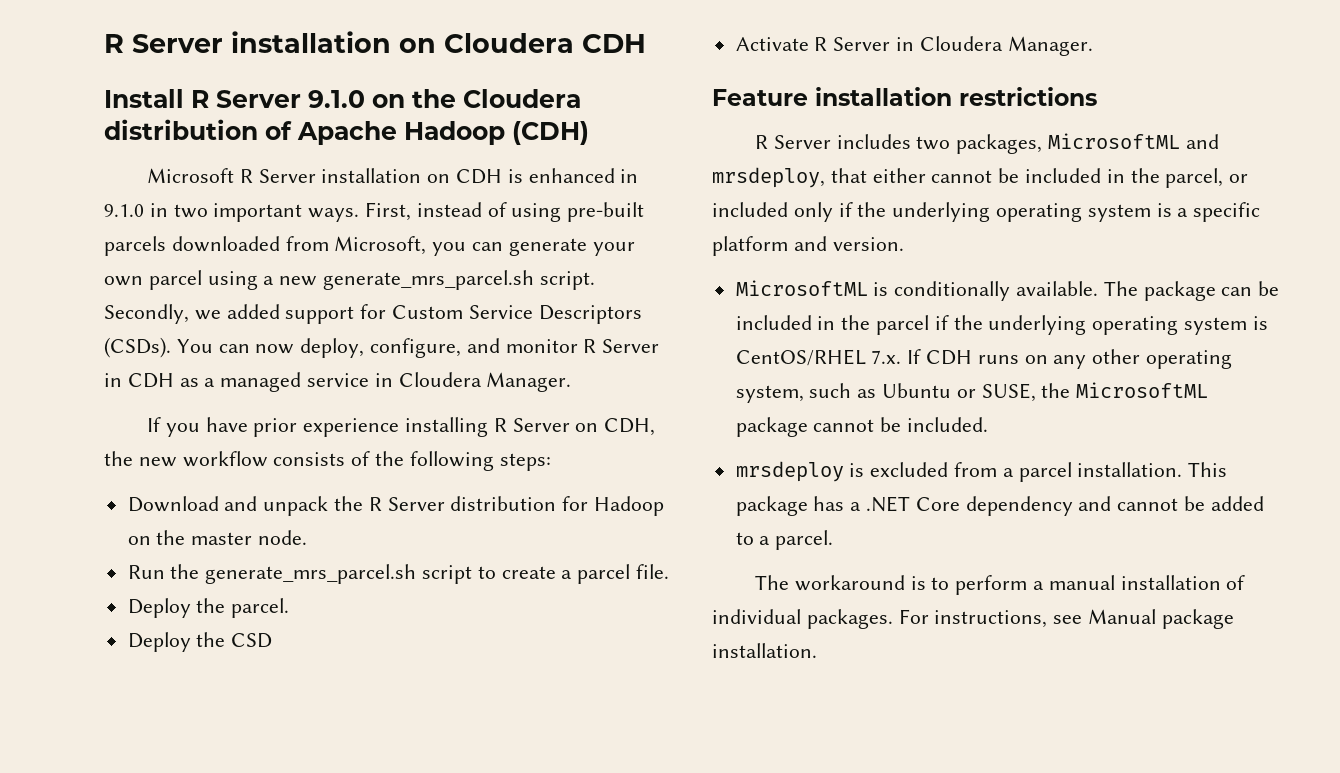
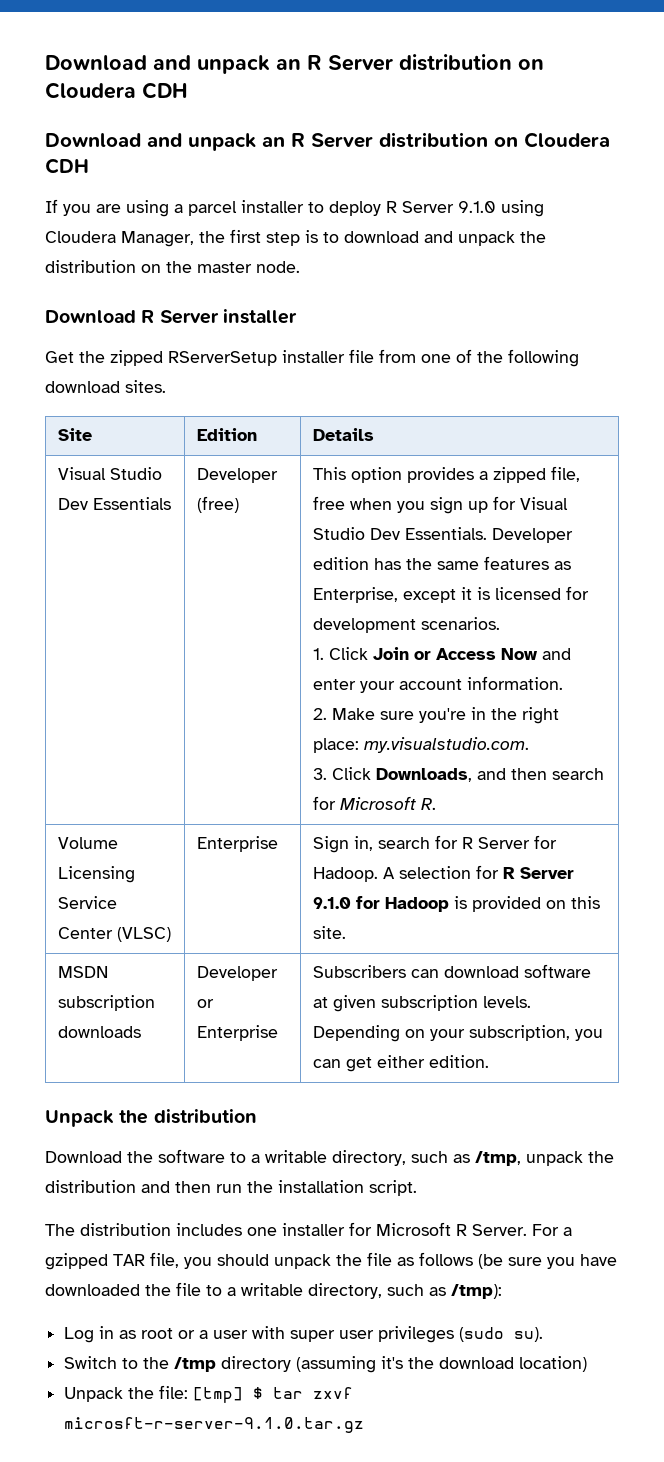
[104,31,646,53] [104,89,581,108] [104,119,589,145] [146,168,639,184] [104,202,645,222] [104,236,635,256] [104,270,595,290] [104,304,642,324] [104,337,660,358] [104,372,572,392] [146,417,656,437] [104,451,551,471] [127,496,665,516] [127,530,308,545] [127,564,670,584] [127,598,290,618] [127,632,273,652] [735,36,1093,56] [712,87,1097,106] [754,133,1219,154] [712,167,1249,188] [712,202,1261,222] [712,236,904,256] [735,280,1280,301] [735,315,1268,335] [735,349,1233,369] [735,382,1209,403] [735,417,989,437] [735,461,1228,482] [735,496,1264,516] [735,530,834,550] [754,575,1246,595] [712,609,1234,629] [712,643,817,658] R Server installation on Cloudera CDH // Install R Server 9.1.0 on the Cloudera distribution of Apache Hadoop (CDH) // Microsoft R Server installation on CDH is enhanced in 9.1.0 in two important ways. First, instead of using pre-built parcels downloaded from Microsoft, you can generate your own parcel using a new generate_mrs_parcel.sh script. Secondly, we added support for Custom Service Descriptors (CSDs). You can now deploy, configure, and monitor R Server in CDH as a managed service in Cloudera Manager. // If you have prior experience installing R Server on CDH, the new workflow consists of the following steps: // Download and unpack the R Server distribution for Hadoop on the master node. // Run the generate_mrs_parcel.sh script to create a parcel file. // Deploy the parcel. // Deploy the CSD // Activate R Server in Cloudera Manager. // Feature installation restrictions // R Server includes two packages, MicrosoftML and mrsdeploy, that either cannot be included in the parcel, or included only if the underlying operating system is a specific platform and version. // MicrosoftML is conditionally available. The package can be included in the parcel if the underlying operating system is CentOS/RHEL 7.x. If CDH runs on any other operating system, such as Ubuntu or SUSE, the MicrosoftML package cannot be included. // mrsdeploy is excluded from a parcel installation. This package has a .NET Core dependency and cannot be added to a parcel. // The workaround is to perform a manual installation of individual packages. For instructions, see Manual package installation. -> [45,54,544,74] [45,82,188,99] [45,132,610,151] [45,158,89,174] [45,199,544,217] [45,229,546,247] [45,260,300,273] [45,309,297,324] [45,349,579,367] [45,380,166,393] [58,428,93,441] [197,428,258,441] [313,428,375,441] [58,467,163,480] [58,497,172,510] [197,468,279,483] [197,496,240,513] [313,466,581,483] [313,496,569,514] [313,527,574,543] [313,556,572,570] [313,586,590,603] [313,617,501,633] [313,647,572,660] [313,676,564,693] [313,707,560,724] [313,737,530,753] [313,767,605,782] [313,796,437,810] [58,837,119,849] [58,866,136,883] [58,896,118,909] [58,927,172,942] [197,836,279,852] [313,835,558,853] [313,865,575,882] [313,896,601,912] [313,926,347,939] [58,966,109,978] [58,995,156,1011] [58,1026,142,1038] [197,966,279,981] [197,999,215,1008] [197,1025,279,1041] [313,964,592,978] [313,995,532,1012] [313,1025,604,1042] [313,1055,490,1072] [45,1109,257,1127] [45,1149,614,1166] [45,1180,417,1196] [45,1222,572,1236] [45,1252,617,1270] [45,1282,502,1299] [64,1326,544,1343] [64,1356,588,1373] [64,1385,354,1403] [64,1417,365,1433] Download and unpack an R Server distribution on Cloudera CDH // Download and unpack an R Server distribution on Cloudera CDH // If you are using a parcel installer to deploy R Server 9.1.0 using Cloudera Manager, the first step is to download and unpack the distribution on the master node. // Download R Server installer // Get the zipped RServerSetup installer file from one of the following download sites. // Site | Edition | Details // Visual Studio Dev Essentials | Developer (free) | This option provides a zipped file, free when you sign up for Visual Studio Dev Essentials. Developer edition has the same features as Enterprise, except it is licensed for development scenarios. // 1. Click Join or Access Now and enter your account information. // 2. Make sure you're in the right place: my.visualstudio.com. // 3. Click Downloads, and then search for Microsoft R. // Volume Licensing Service Center (VLSC) | Enterprise | Sign in, search for R Server for Hadoop. A selection for R Server 9.1.0 for Hadoop is provided on this site. // MSDN subscription downloads | Developer or Enterprise | Subscribers can download software at given subscription levels. Depending on your subscription, you can get either edition. // Unpack the distribution // Download the software to a writable directory, such as /tmp, unpack the distribution and then run the installation script. // The distribution includes one installer for Microsoft R Server. For a gzipped TAR file, you should unpack the file as follows (be sure you have downloaded the file to a writable directory, such as /tmp): // Log in as root or a user with super user privileges (sudo su). // Switch to the /tmp directory (assuming it's the download location) // Unpack the file: [tmp] $ tar zxvf microsft-r-server-9.1.0.tar.gz

